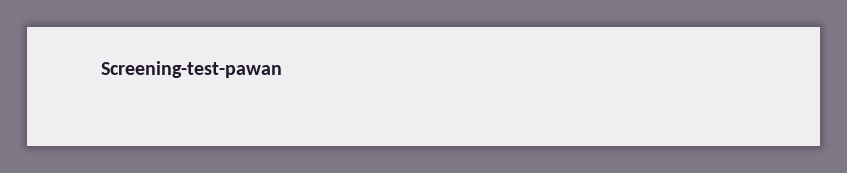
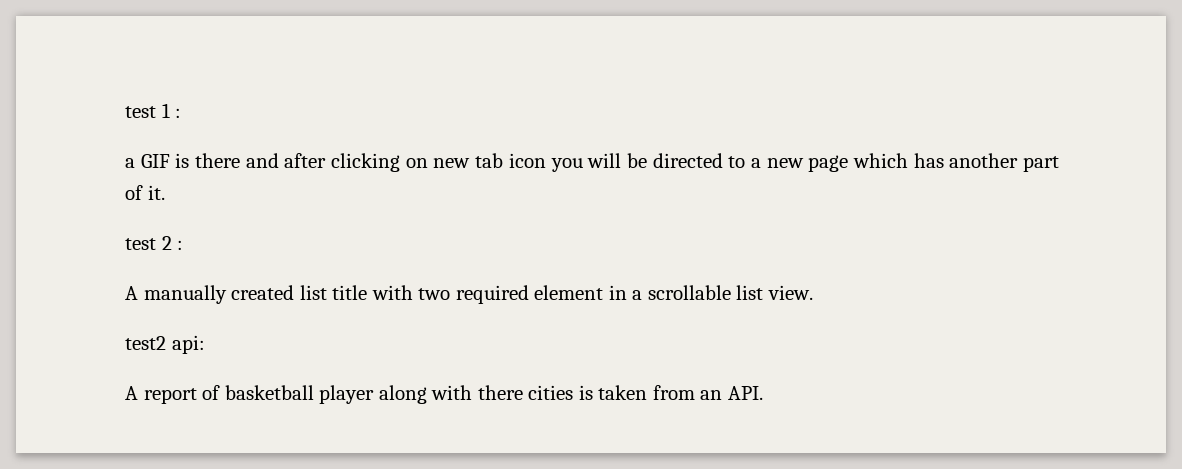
[101,61,282,78] Screening-test-pawan -> [125,103,182,118] [125,153,1059,172] [125,185,165,200] [125,236,184,250] [125,285,813,304] [125,335,205,354] [125,385,763,404] test 1 : // a GIF is there and after clicking on new tab icon you will be directed to a new page which has another part of it. // test 2 : // A manually created list title with two required element in a scrollable list view. // test2 api: // A report of basketball player along with there cities is taken from an API.

